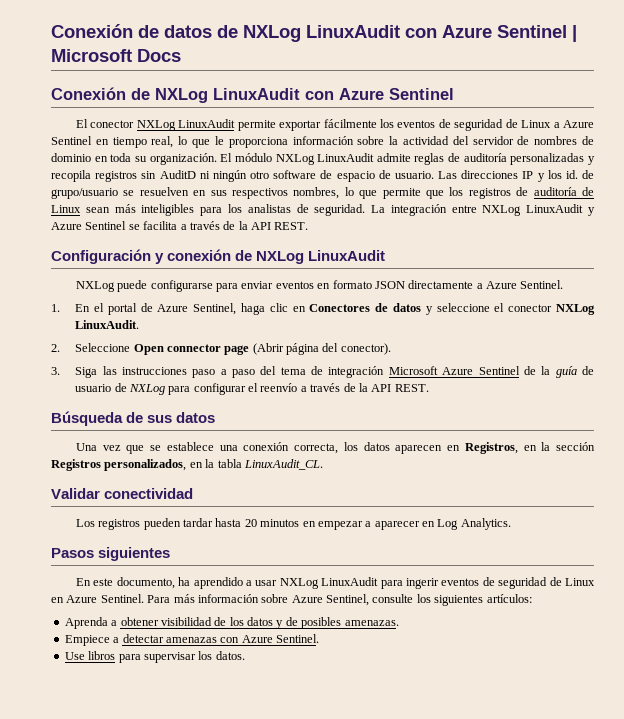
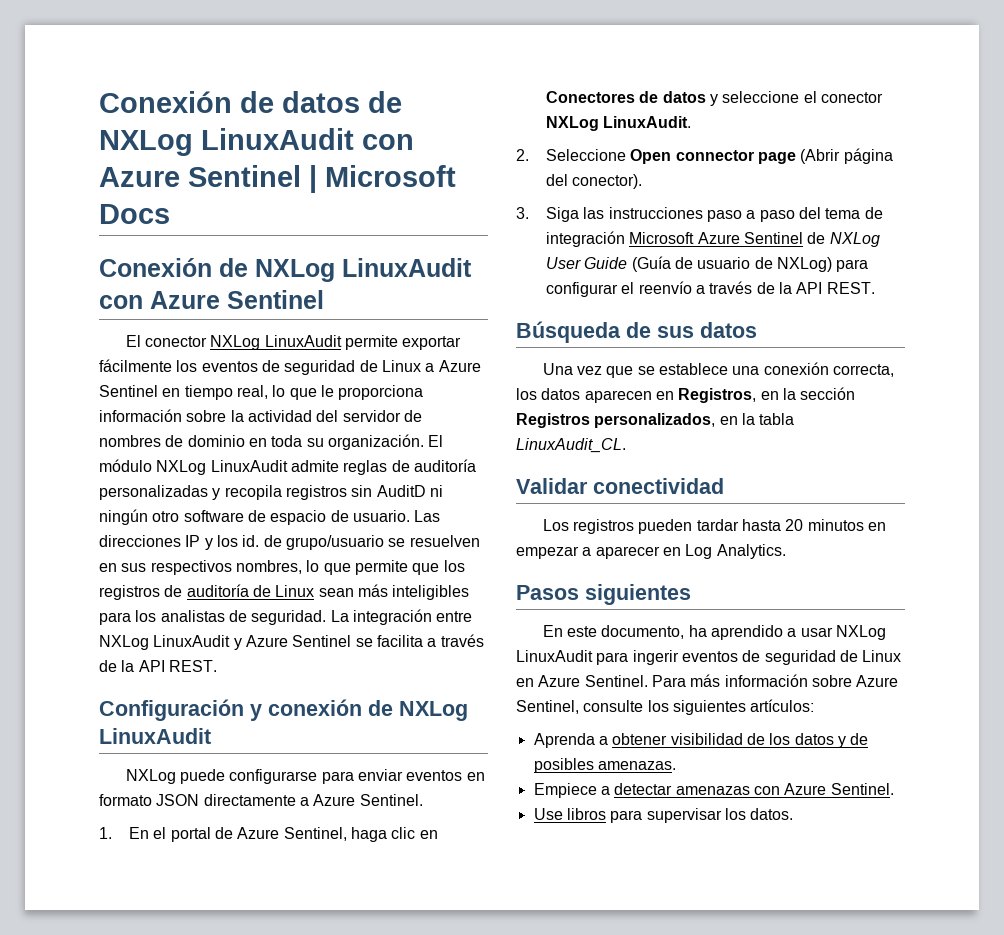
[541,366,577,378] la guía -> [829,232,880,247] [545,256,671,272] NXLog User Guide (Guía
[128,384,165,395] NXLog -> [776,257,832,272] NXLog)

